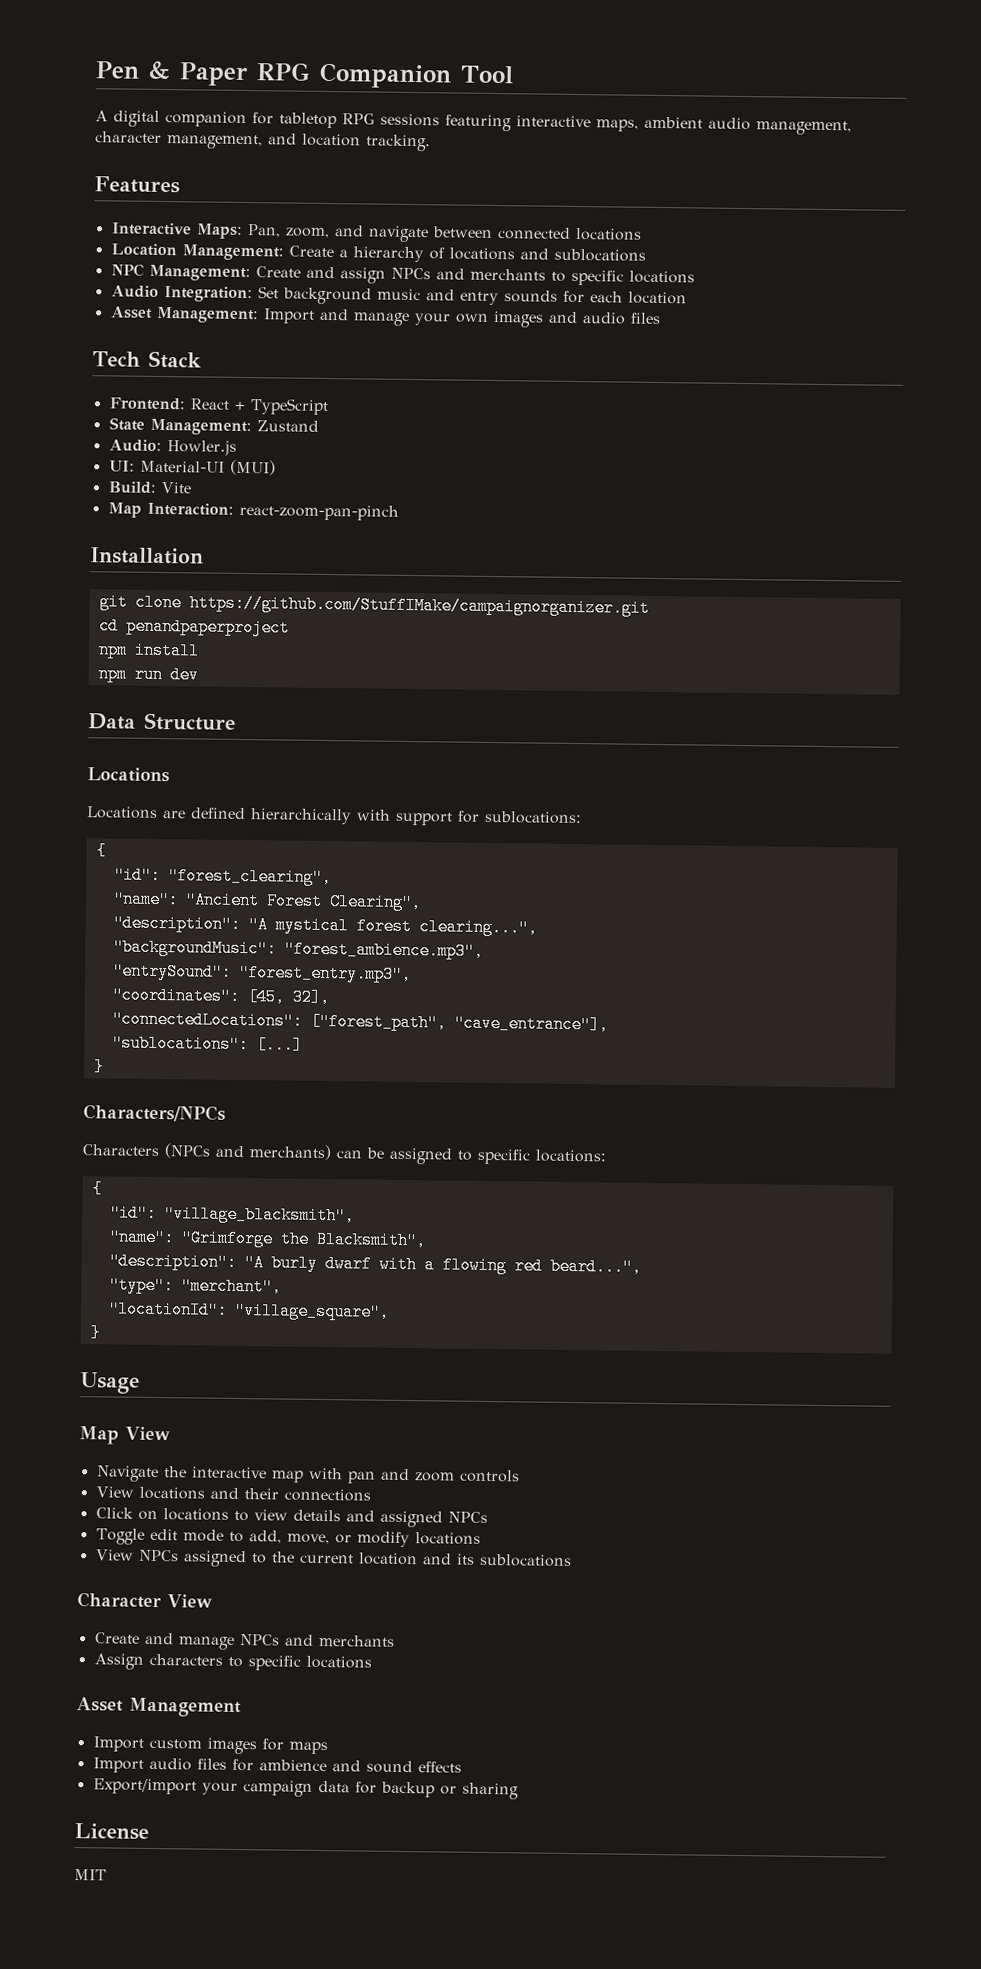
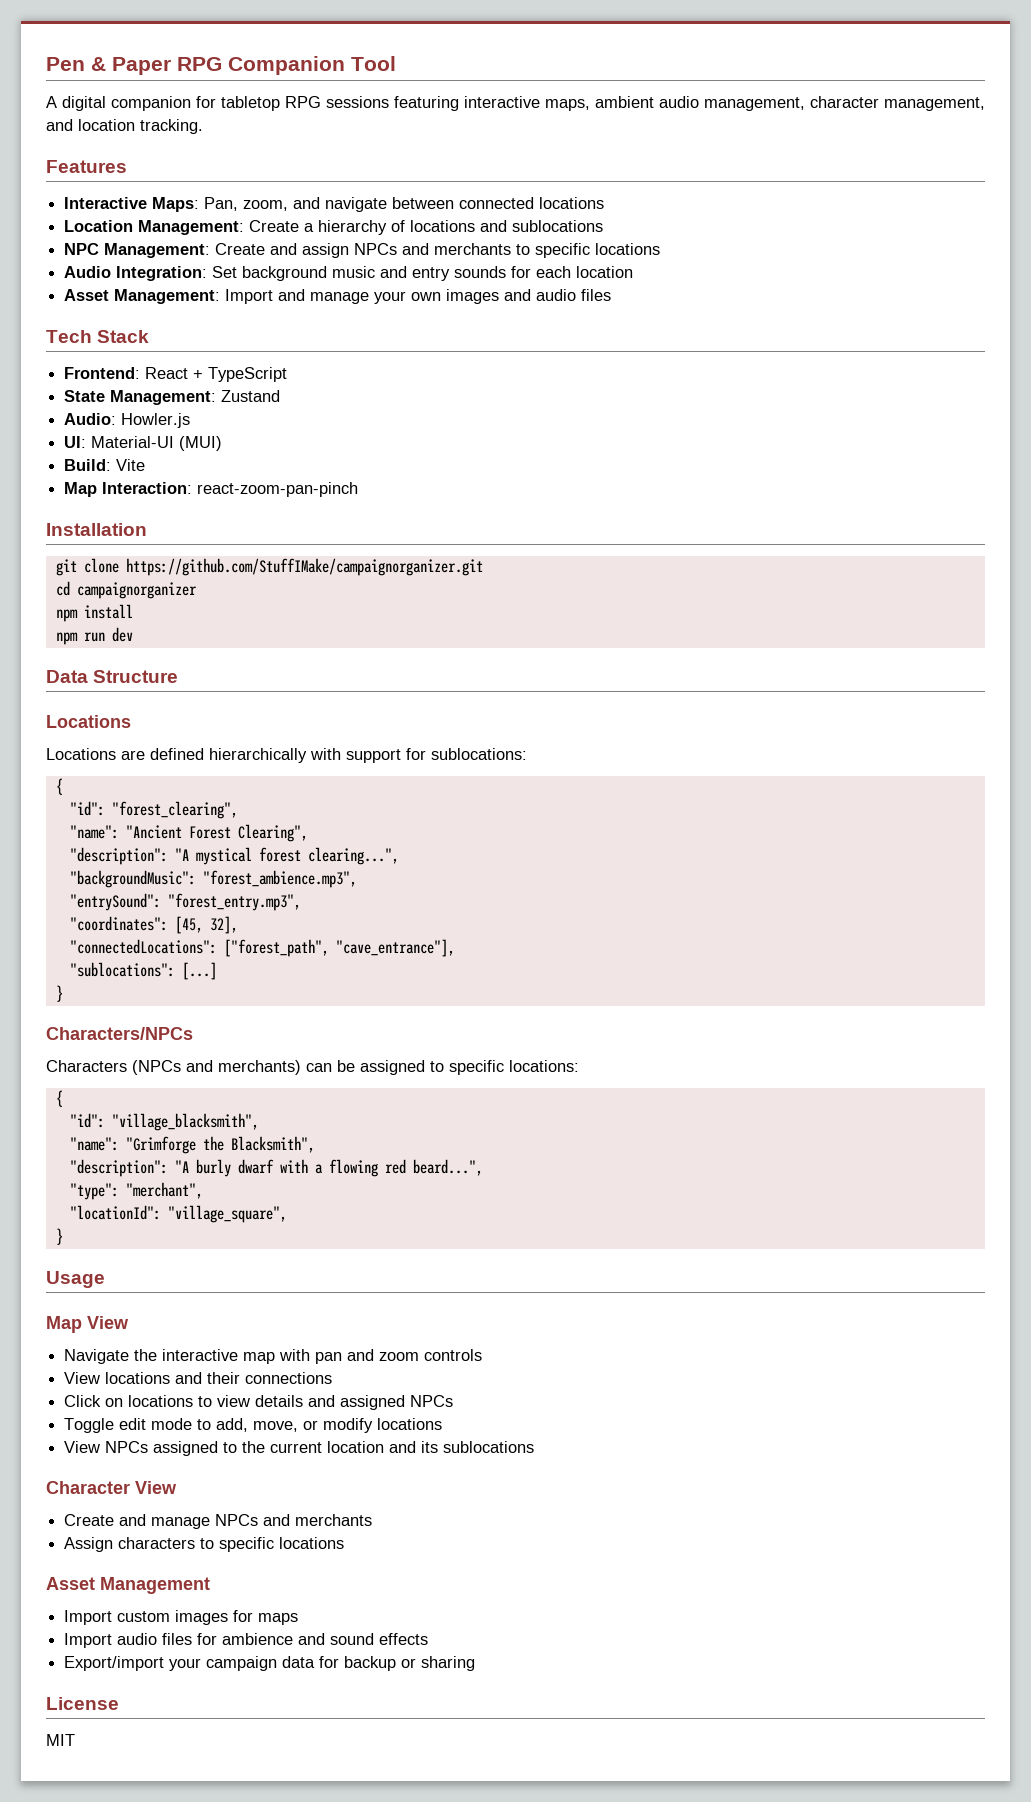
[125,617,290,637] penandpaperproject -> [76,582,197,599] campaignorganizer

